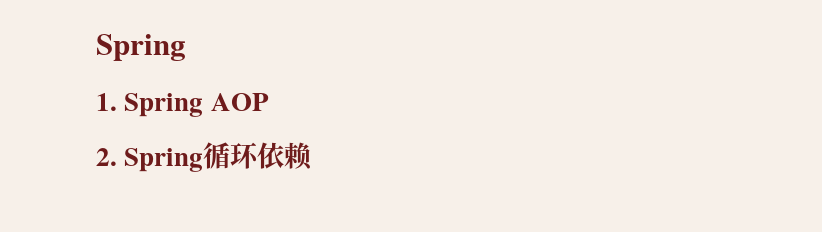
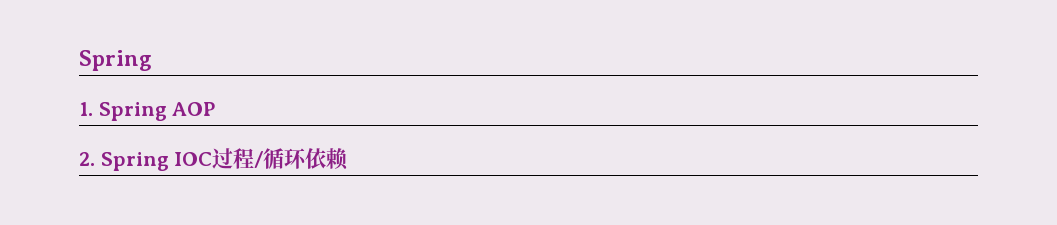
(204, 160) none -> [174,148,264,169] IOC过程/

